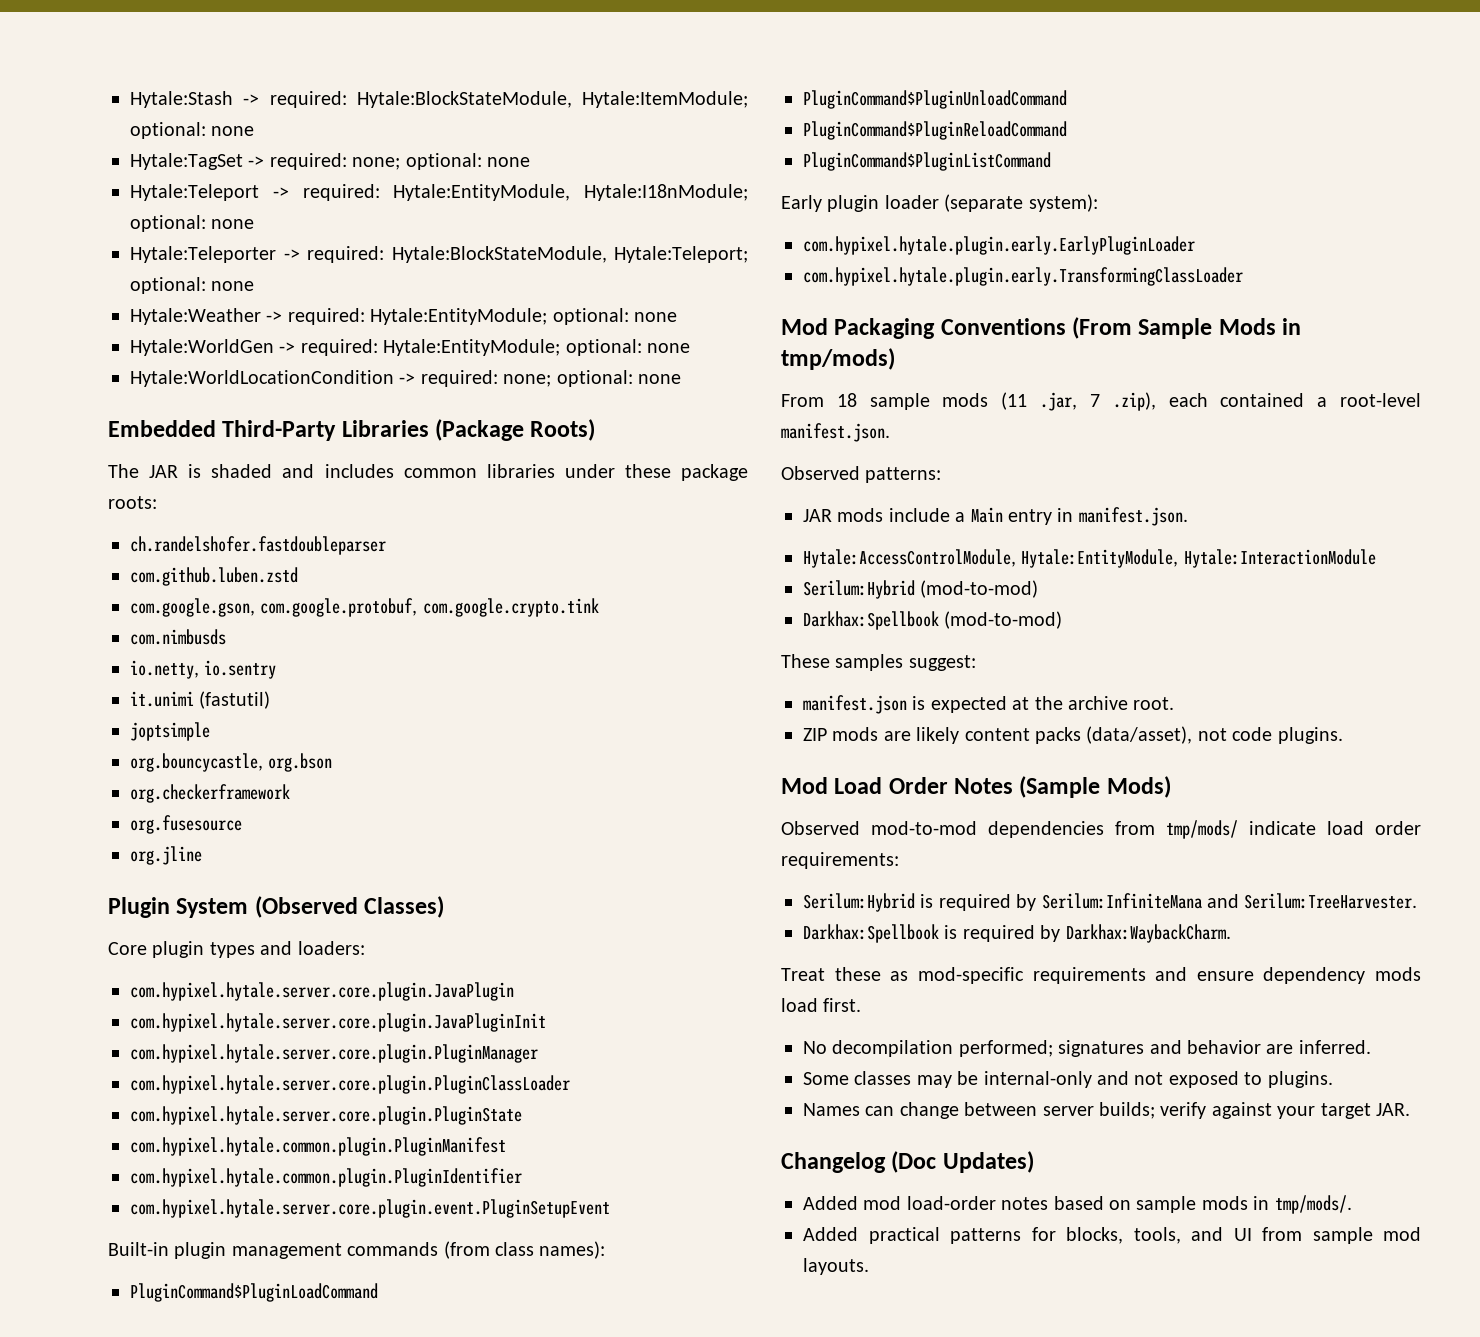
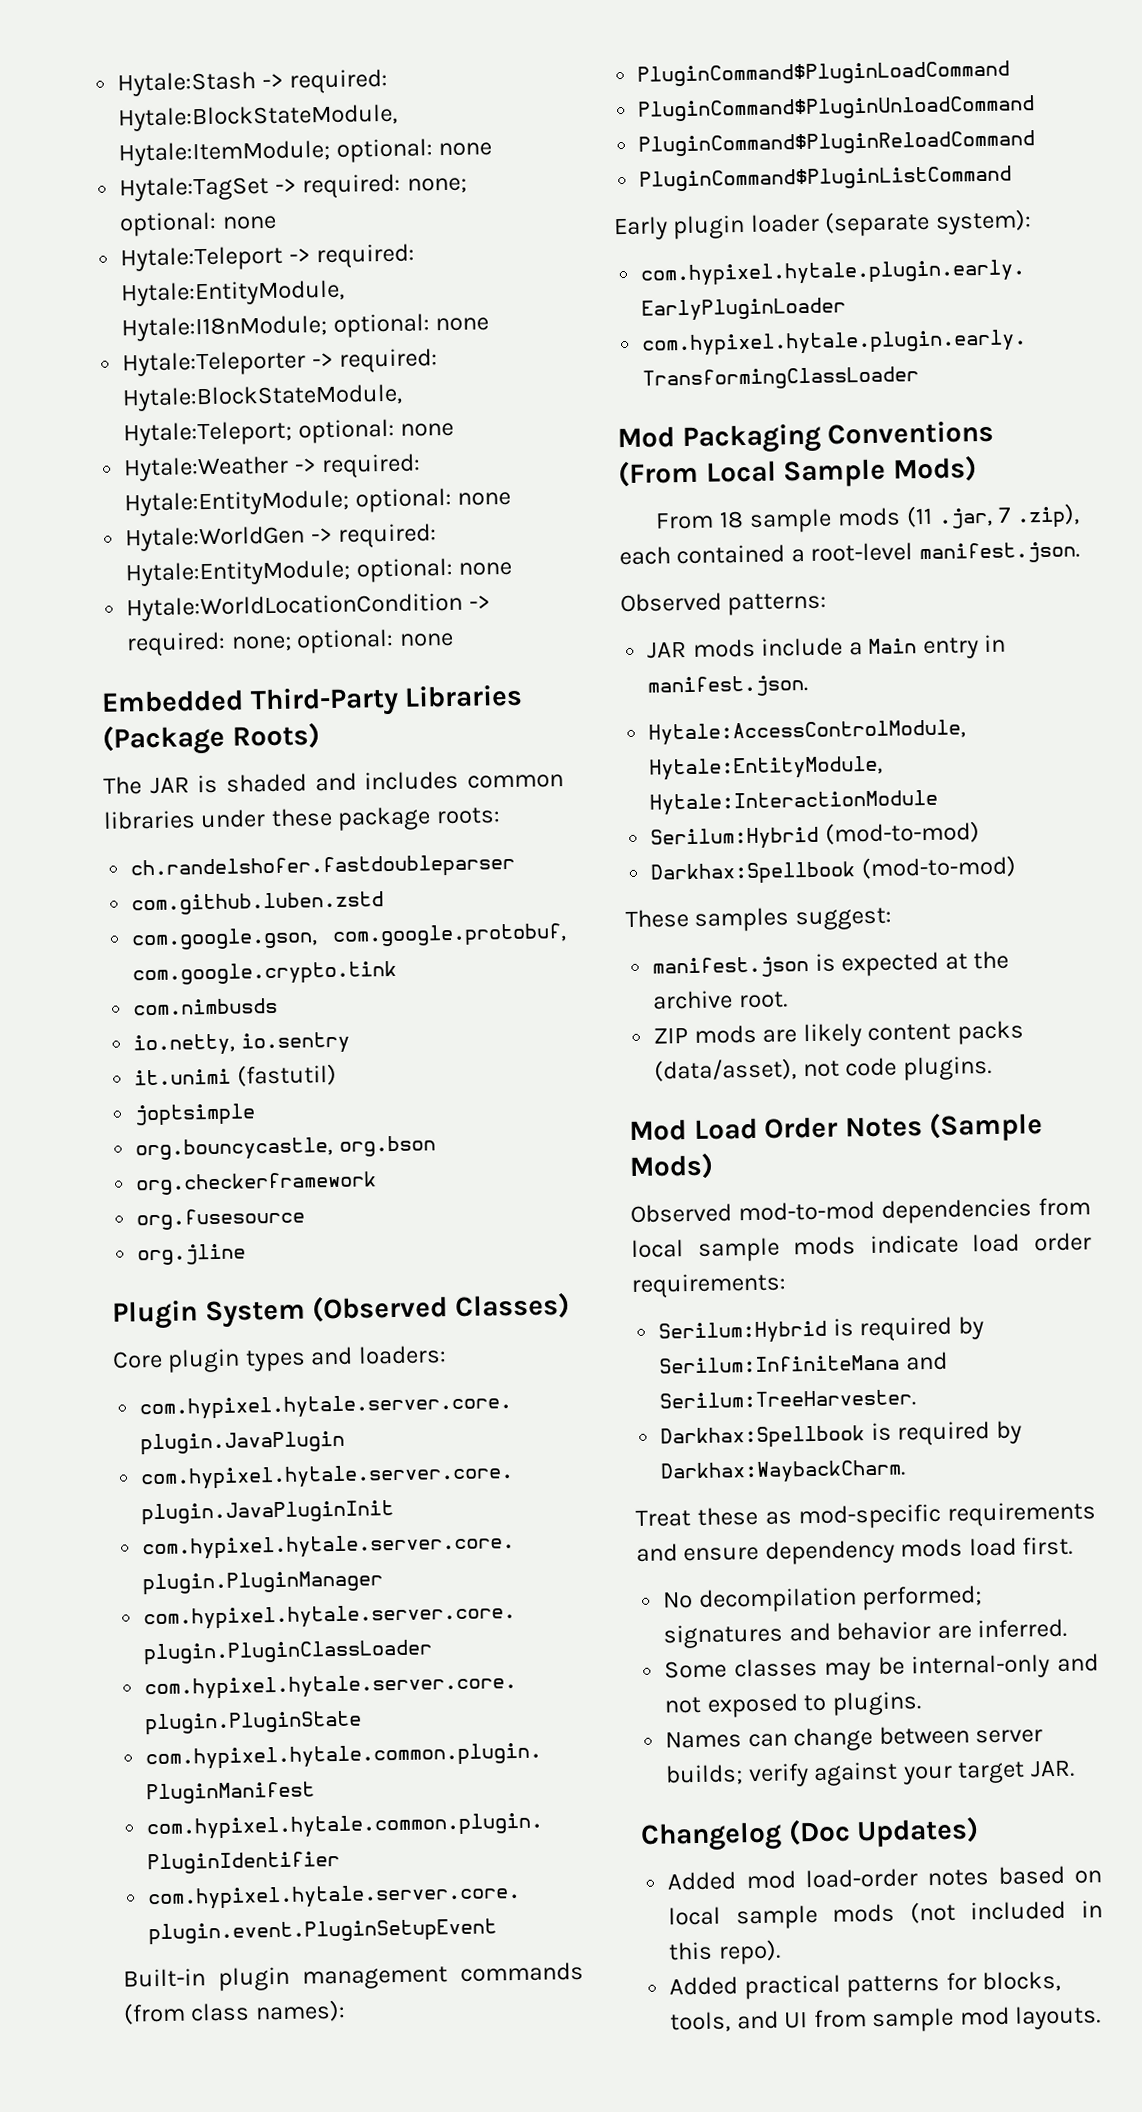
[1138,318,1302,339] [781,348,895,370] Sample Mods in tmp/mods) -> [705,455,977,488] Local Sample Mods)
[1166,820,1238,839] tmp/mods/ -> [631,1236,857,1262] local sample mods
[1136,1195,1352,1214] sample mods in tmp/mods/. -> [668,1900,1103,1930] [668,1939,781,1965] local sample mods (not included in this repo).

